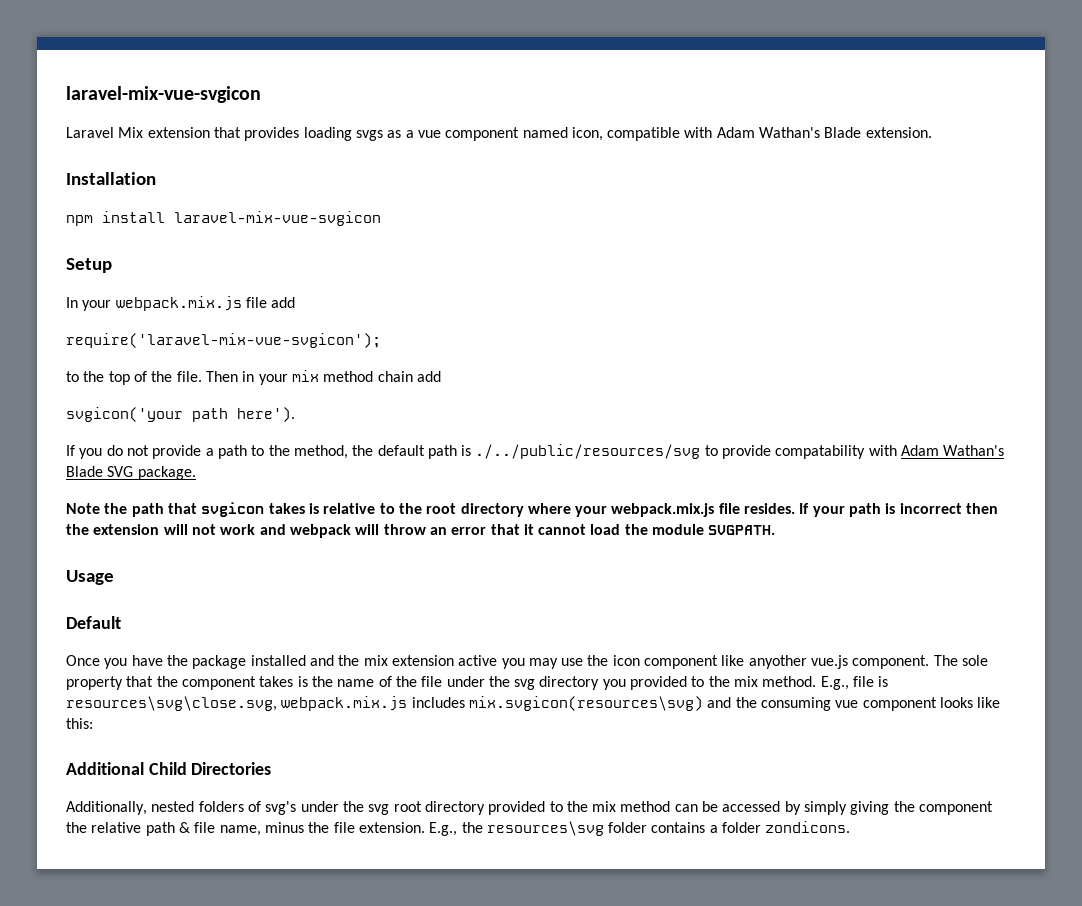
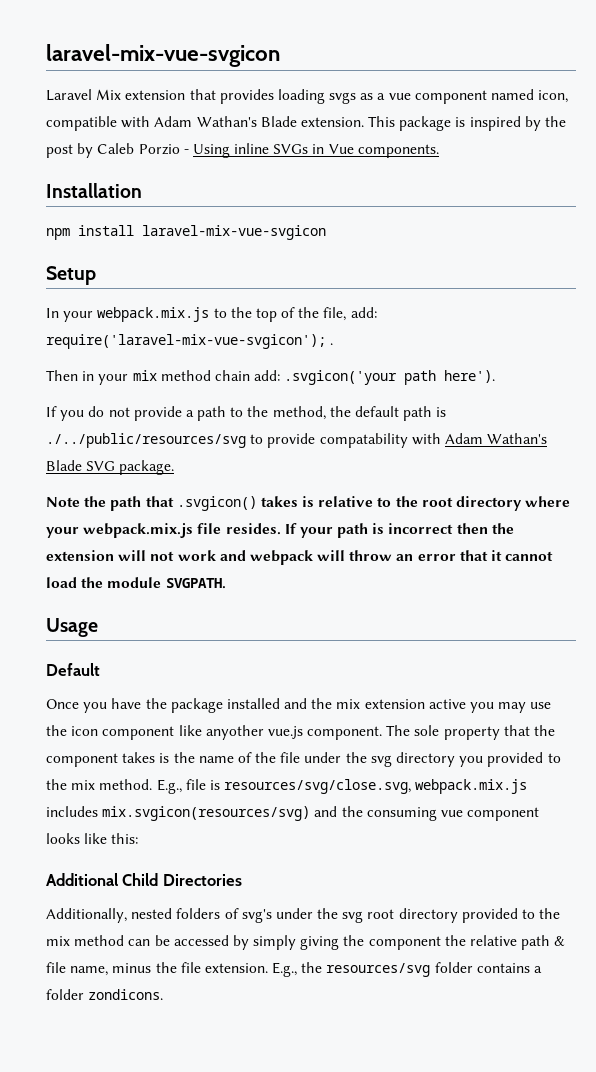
(932, 132) none -> [368,116,567,131] [46,143,439,158] This package is inspired by the post by Caleb Porzio - Using inline SVGs in Vue components.
[245,297,296,308] [66,333,381,348] file add // require('laravel-mix-vue-svgicon'); // -> (210, 314) none
[176,371,202,382] file. -> [323,307,377,321] [46,334,334,349] file, add: require('laravel-mix-vue-svgicon'); . //
[416,371,441,382] [66,407,183,422] add // svgicon('your -> [254,370,398,385] add: .svgicon('your
[201,502,265,517] svgicon -> [176,496,257,511] .svgicon()
[66,696,277,711] resources\svg\close.svg, -> [224,779,412,794] resources/svg/close.svg,
[468,696,703,711] mix.svgicon(resources\svg) -> [102,806,311,821] mix.svgicon(resources/svg)
[486,821,604,836] resources\svg -> [326,963,431,977] resources/svg

